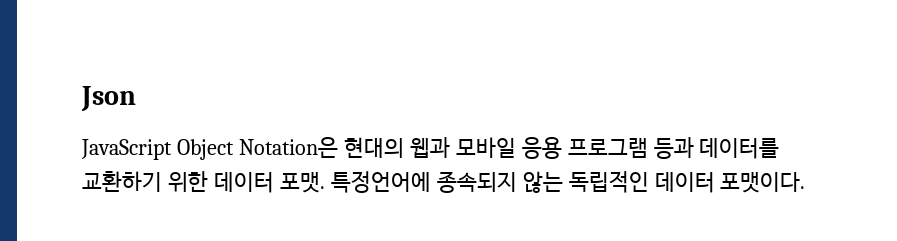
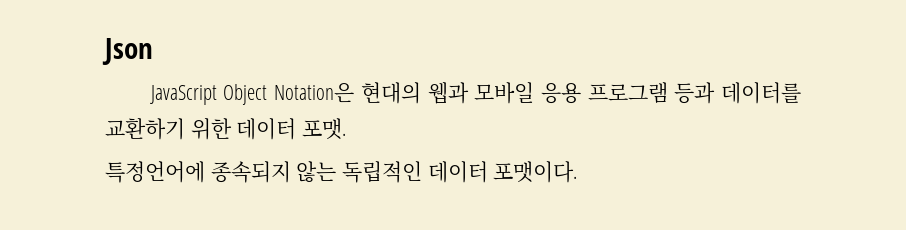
(325, 182) none -> (347, 129) //

